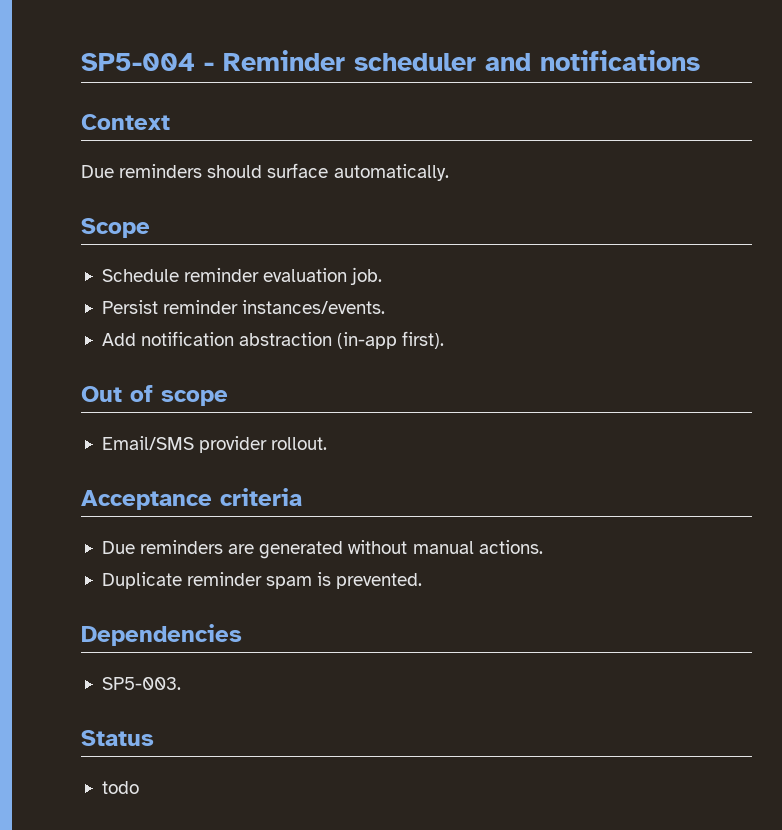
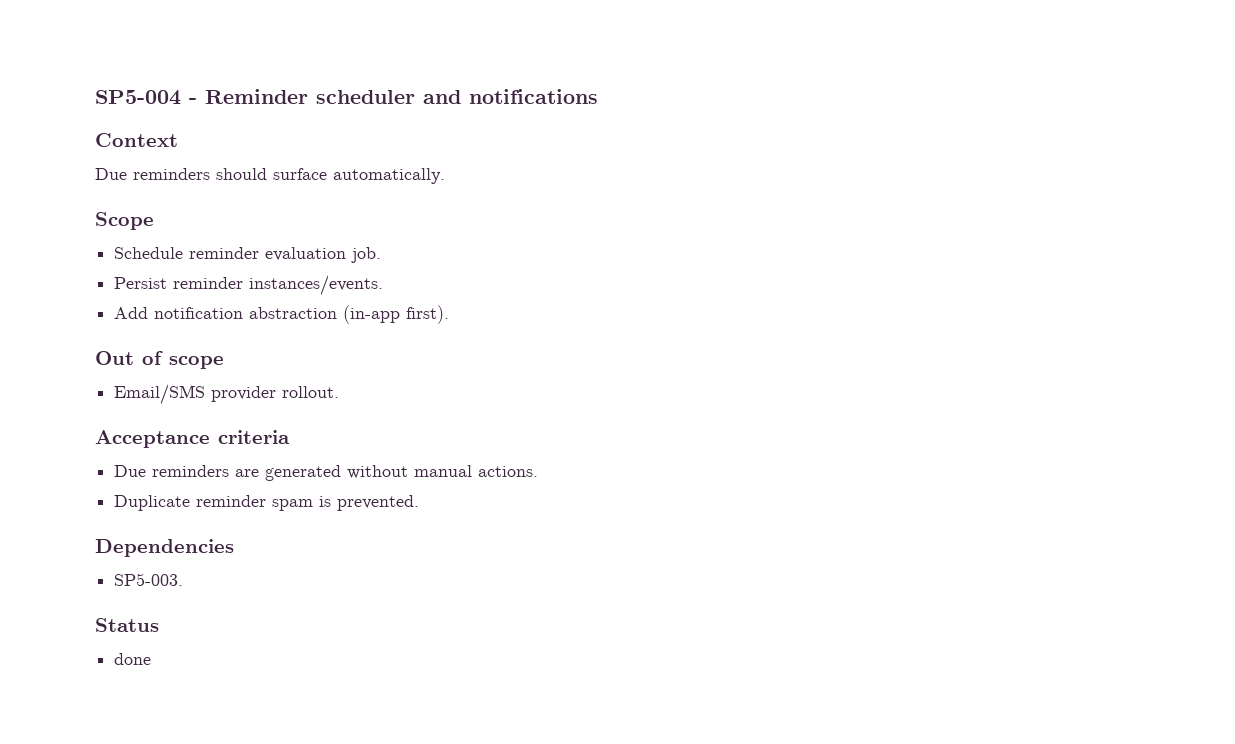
[101,781,139,794] todo -> [114,653,152,665] done

